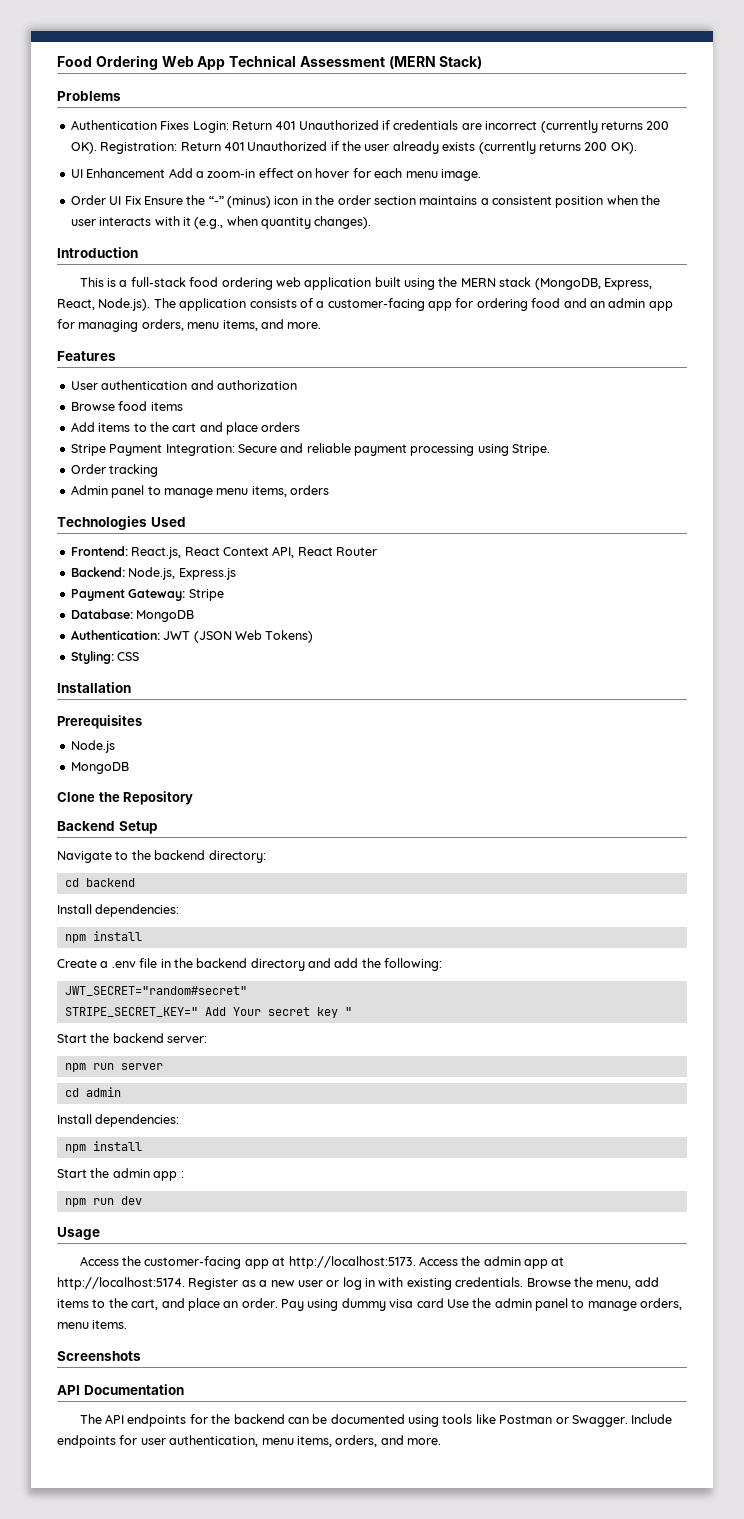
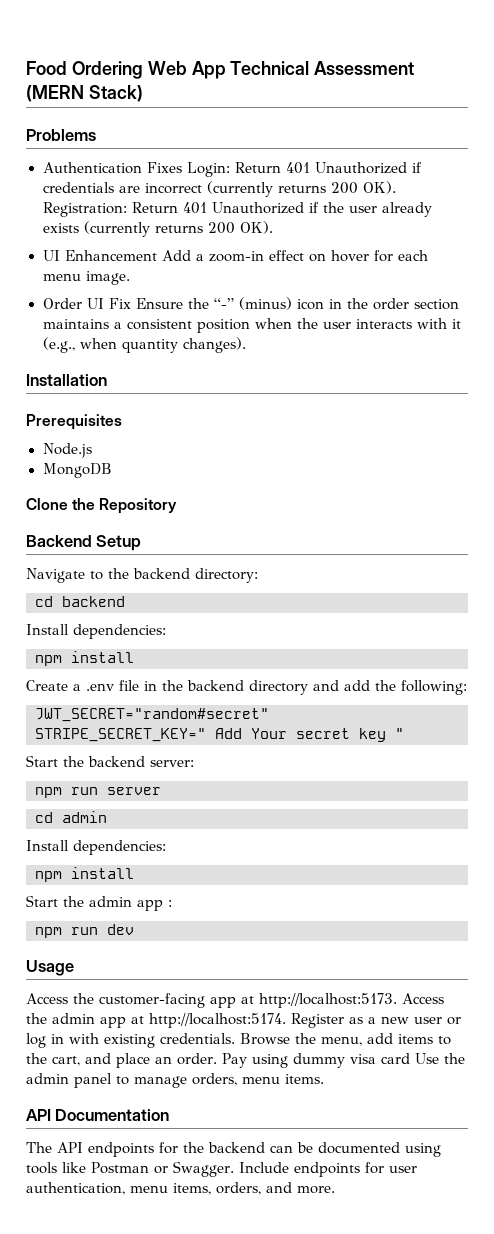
[57,247,138,258] [79,277,652,290] [57,298,673,311] [57,319,322,332] [57,351,116,361] [70,380,297,390] [70,401,183,411] [70,422,301,435] [70,443,551,456] [70,464,159,477] [70,485,329,498] [57,516,186,530] [70,546,377,559] [70,567,236,580] [70,589,224,601] [70,609,195,622] [70,630,314,643] [70,651,140,664] // Introduction // This is a full-stack food ordering web application built using the MERN stack (MongoDB, Express, React, Node.js). The application consists of a customer-facing app for ordering food and an admin app for managing orders, menu items, and more. // Features // User authentication and authorization // Browse food items // Add items to the cart and place orders // Stripe Payment Integration: Secure and reliable payment processing using Stripe. // Order tracking // Admin panel to manage menu items, orders // Technologies Used // Frontend: React.js, React Context API, React Router // Backend: Node.js, Express.js // Payment Gateway: Stripe // Database: MongoDB // Authentication: JWT (JSON Web Tokens) // Styling: CSS -> (246, 345) none
[57,1351,141,1361] // Screenshots -> (324, 1079) none

